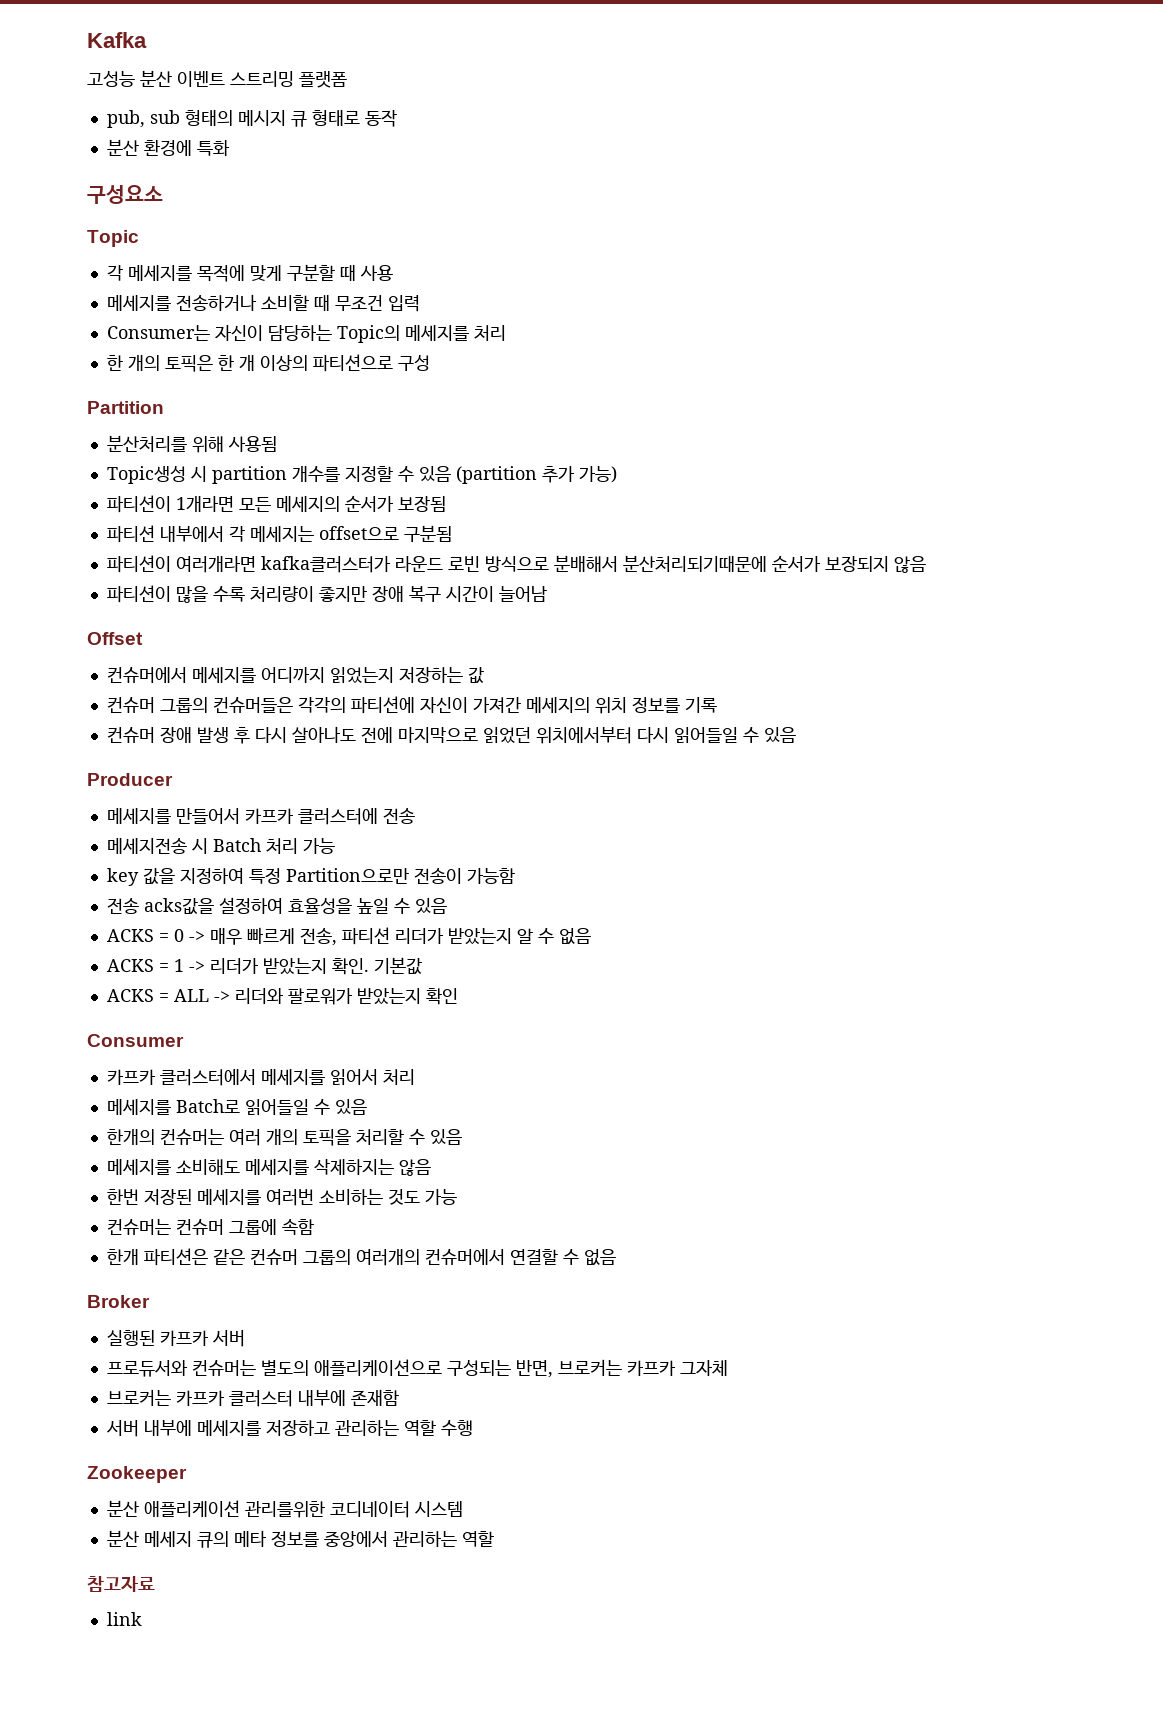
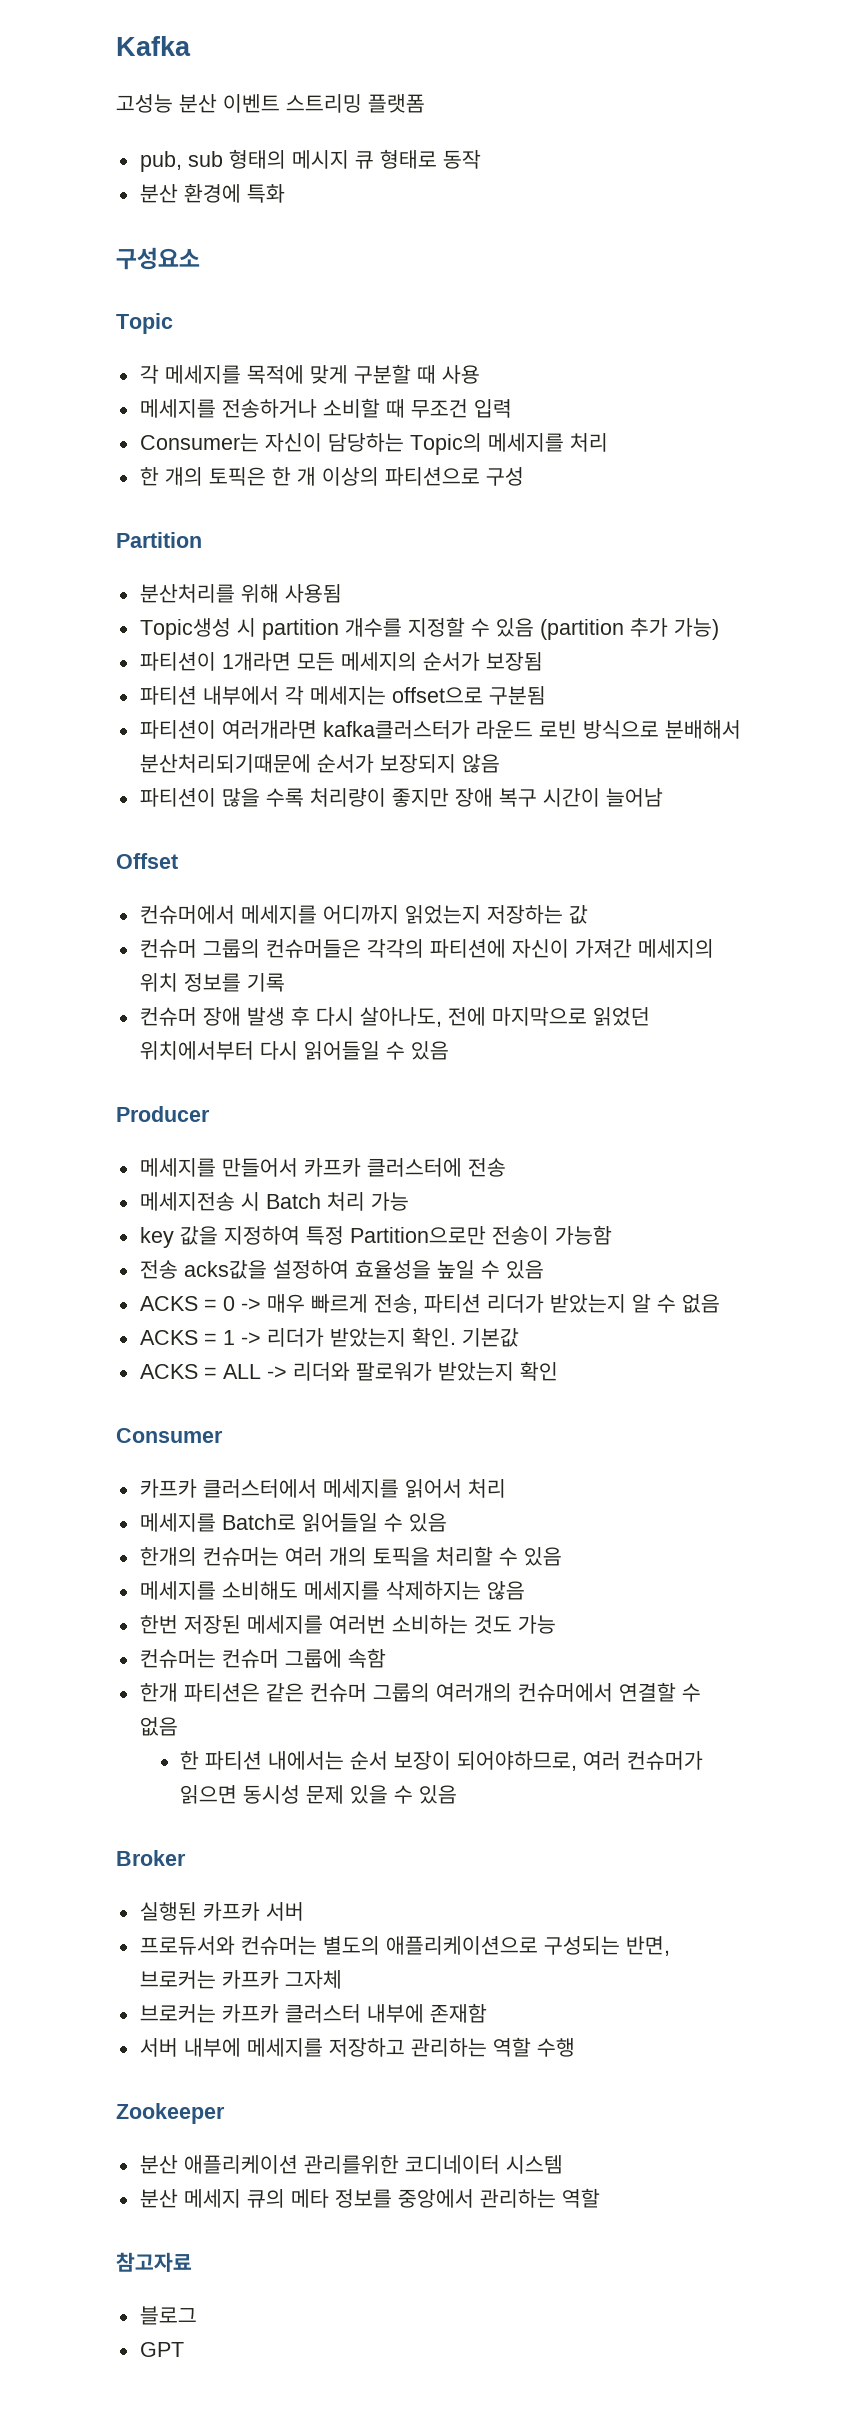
[291,726,356,743] 살아나도 -> [359,1007,442,1027] 살아나도,
(616, 1257) none -> [180,1751,704,1771] [180,1785,458,1804] // 한 파티션 내에서는 순서 보장이 되어야하므로, 여러 컨슈머가 읽으면 동시성 문제 있을 수 있음
[106,1612,142,1626] link -> [139,2306,197,2325] [139,2342,184,2357] 블로그 // GPT

